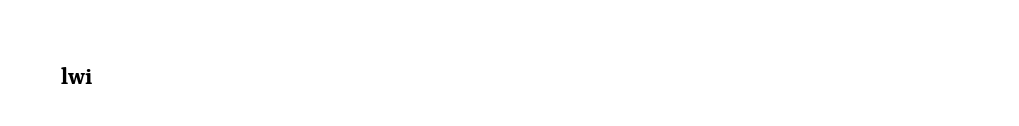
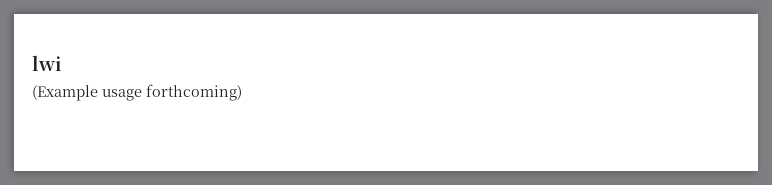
(92, 75) none -> [32,84,242,101] // (Example usage forthcoming)

